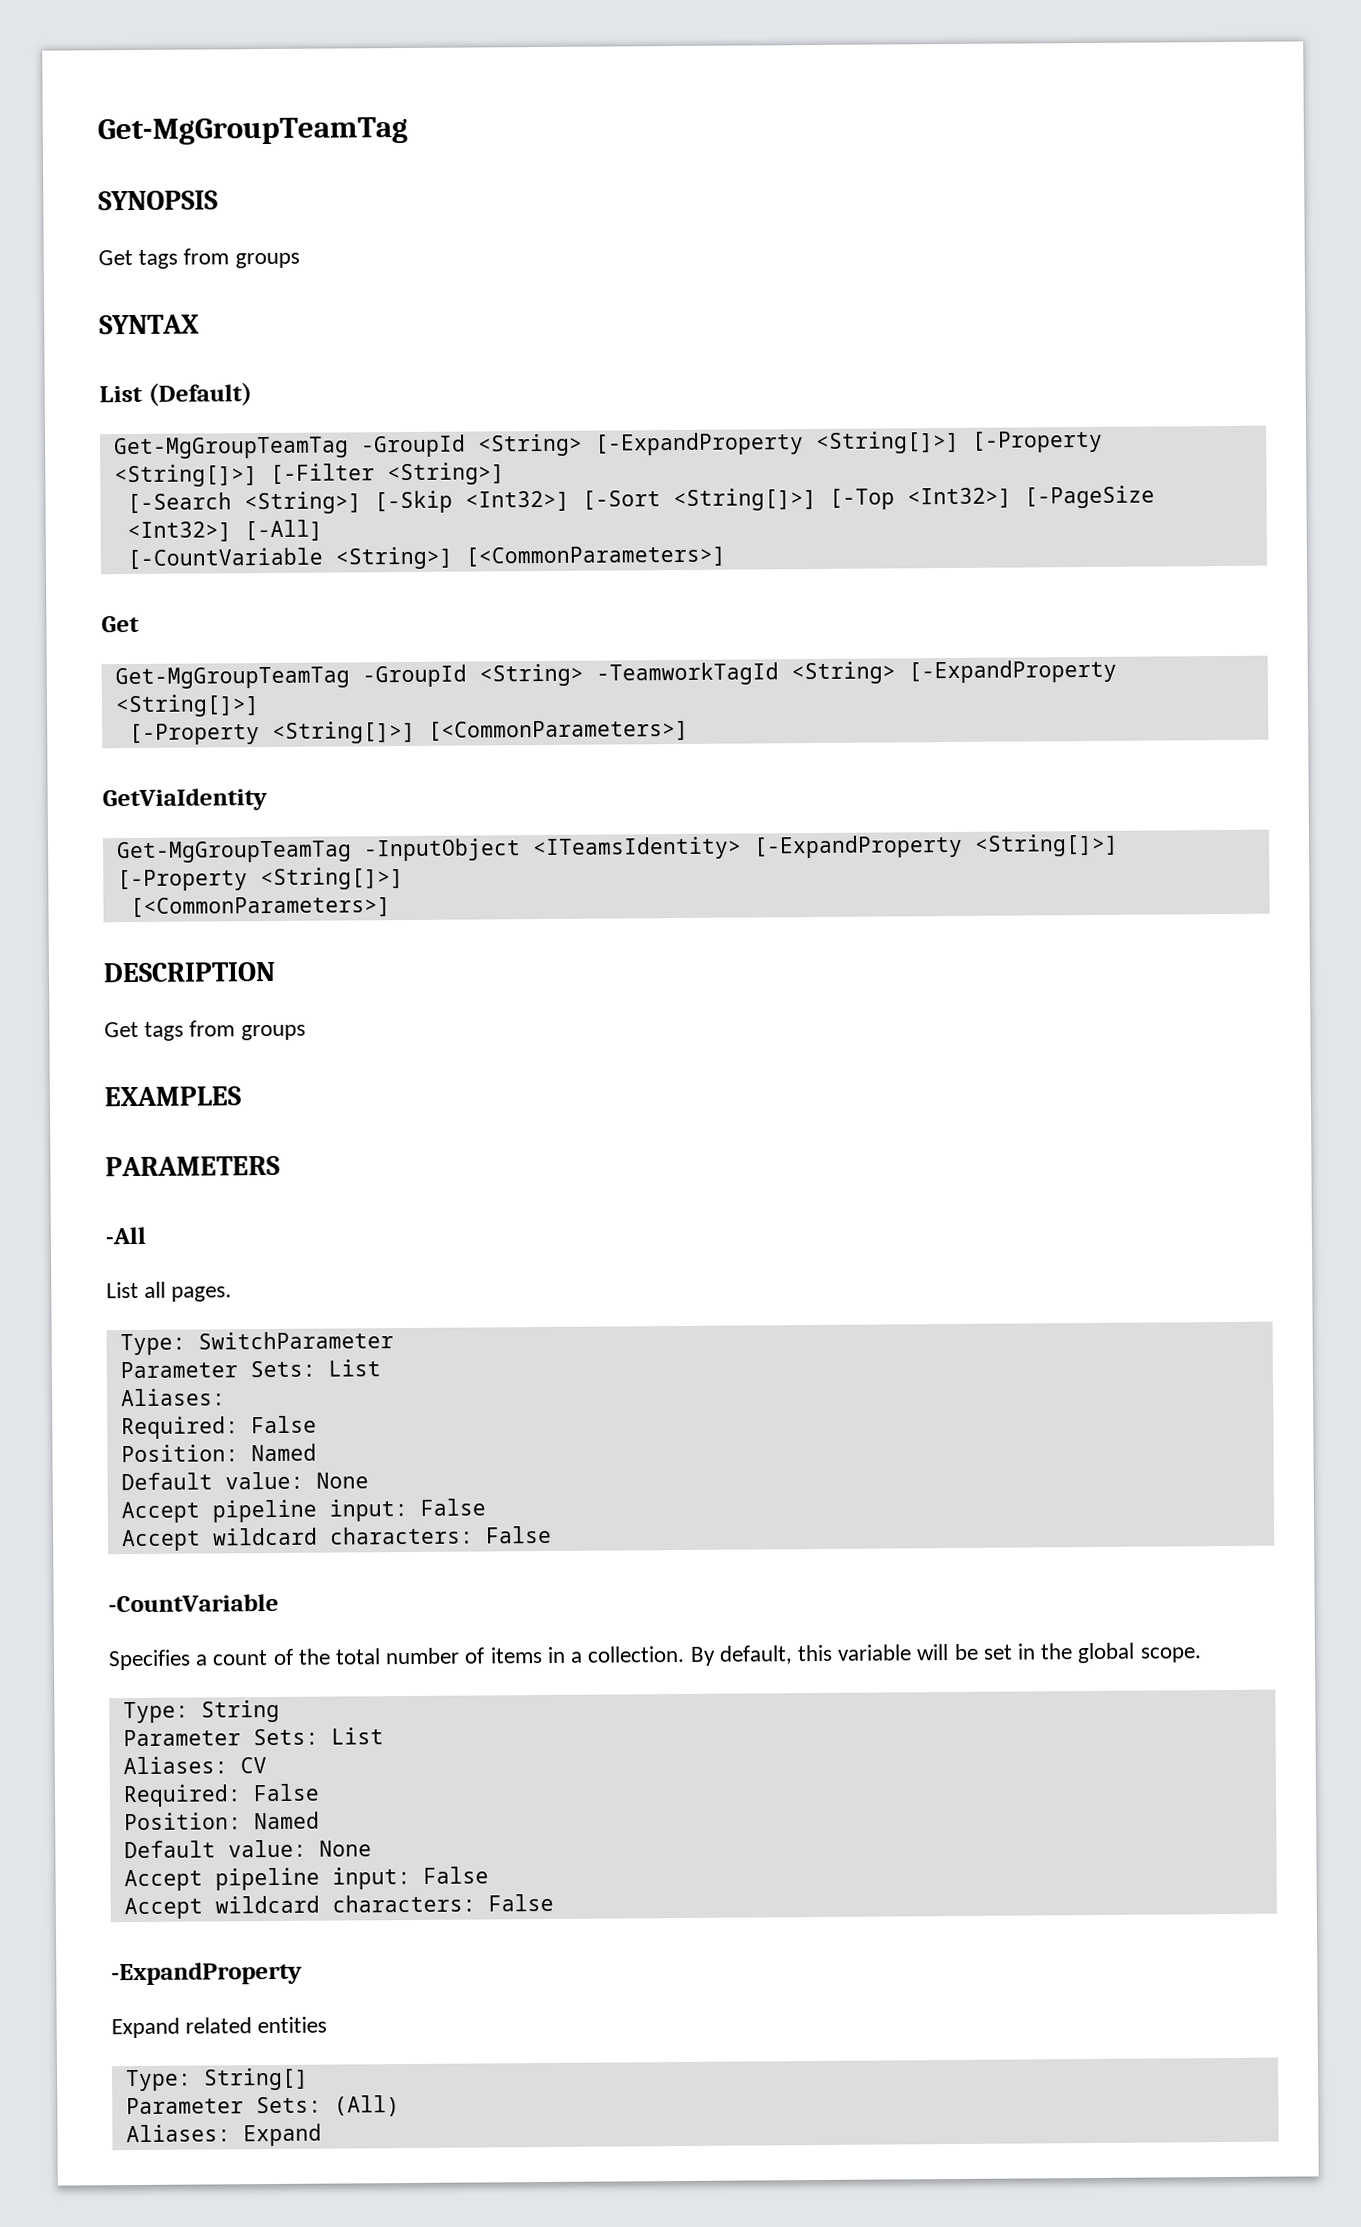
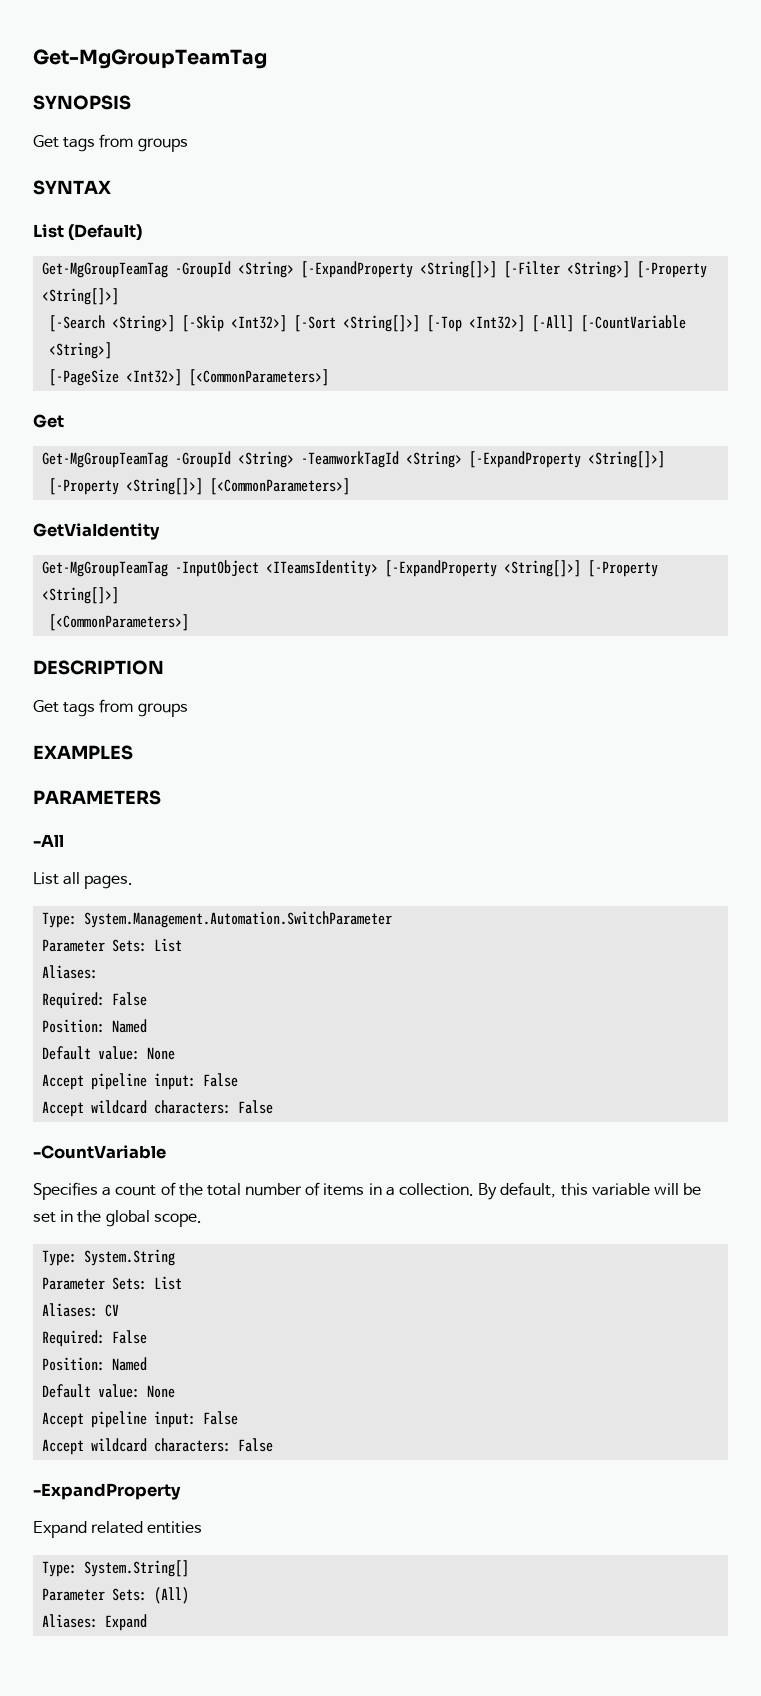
[971,430,1103,453] [113,462,505,488] [-Property <String[]>] [-Filter <String>] -> [504,261,708,278] [42,288,120,305] [-Filter <String>] [-Property <String[]>]
[1023,485,1155,509] [126,519,323,543] [126,546,453,570] [-PageSize <Int32>] [-All] // [-CountVariable <String>] -> [532,315,687,332] [49,342,113,359] [49,369,183,386] [-All] [-CountVariable <String>] // [-PageSize <Int32>]
[197,1331,394,1350] SwitchParameter -> [84,911,393,928] System.Management.Automation.SwitchParameter
[200,1699,280,1723] String -> [84,1249,176,1266] System.String
[202,2067,309,2091] String[] -> [84,1560,190,1577] System.String[]

